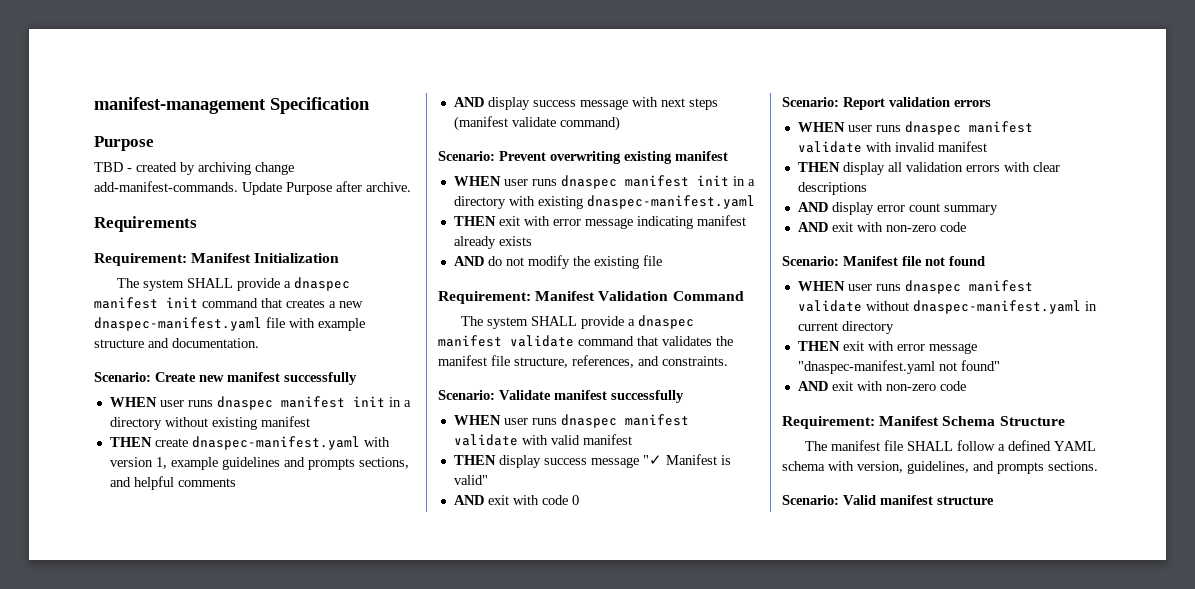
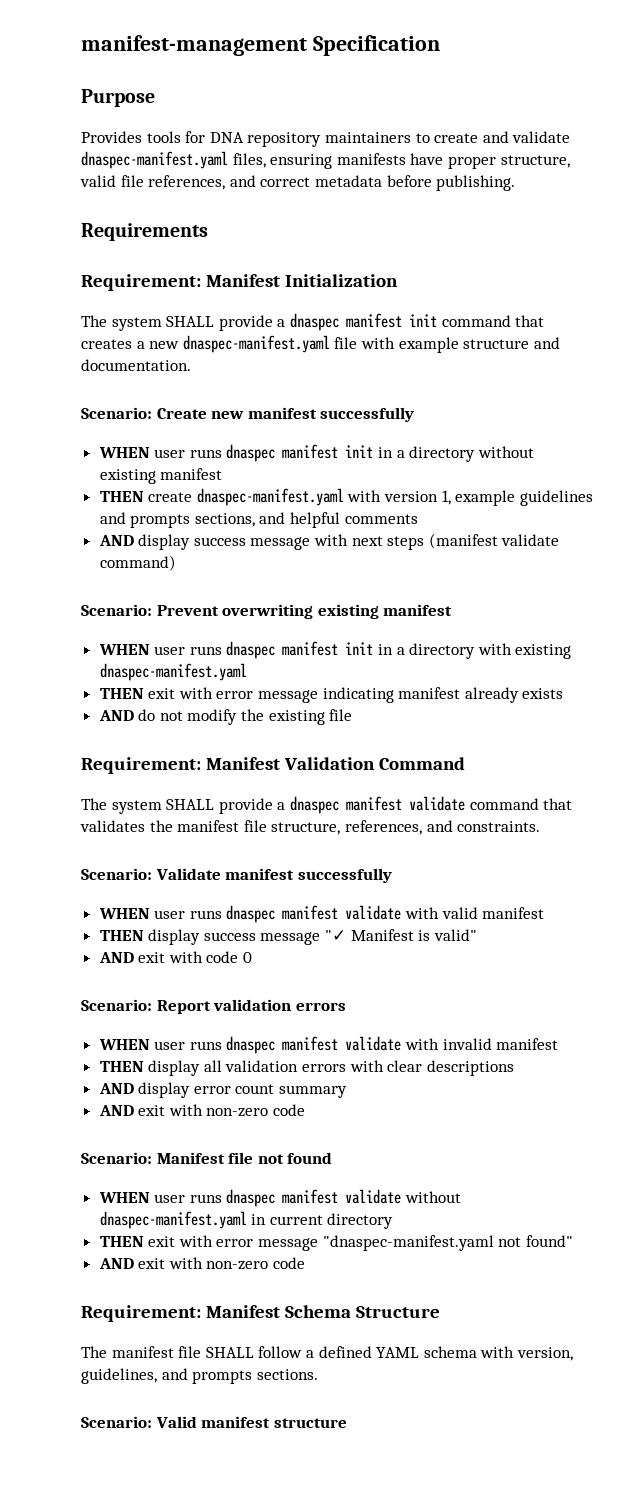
[94,162,294,175] [94,181,411,195] TBD - created by archiving change add-manifest-commands. Update Purpose after archive. -> [81,131,571,147] [81,151,570,169] [80,175,516,191] Provides tools for DNA repository maintainers to create and validate dnaspec-manifest.yaml files, ensuring manifests have proper structure, valid file references, and correct metadata before publishing.

